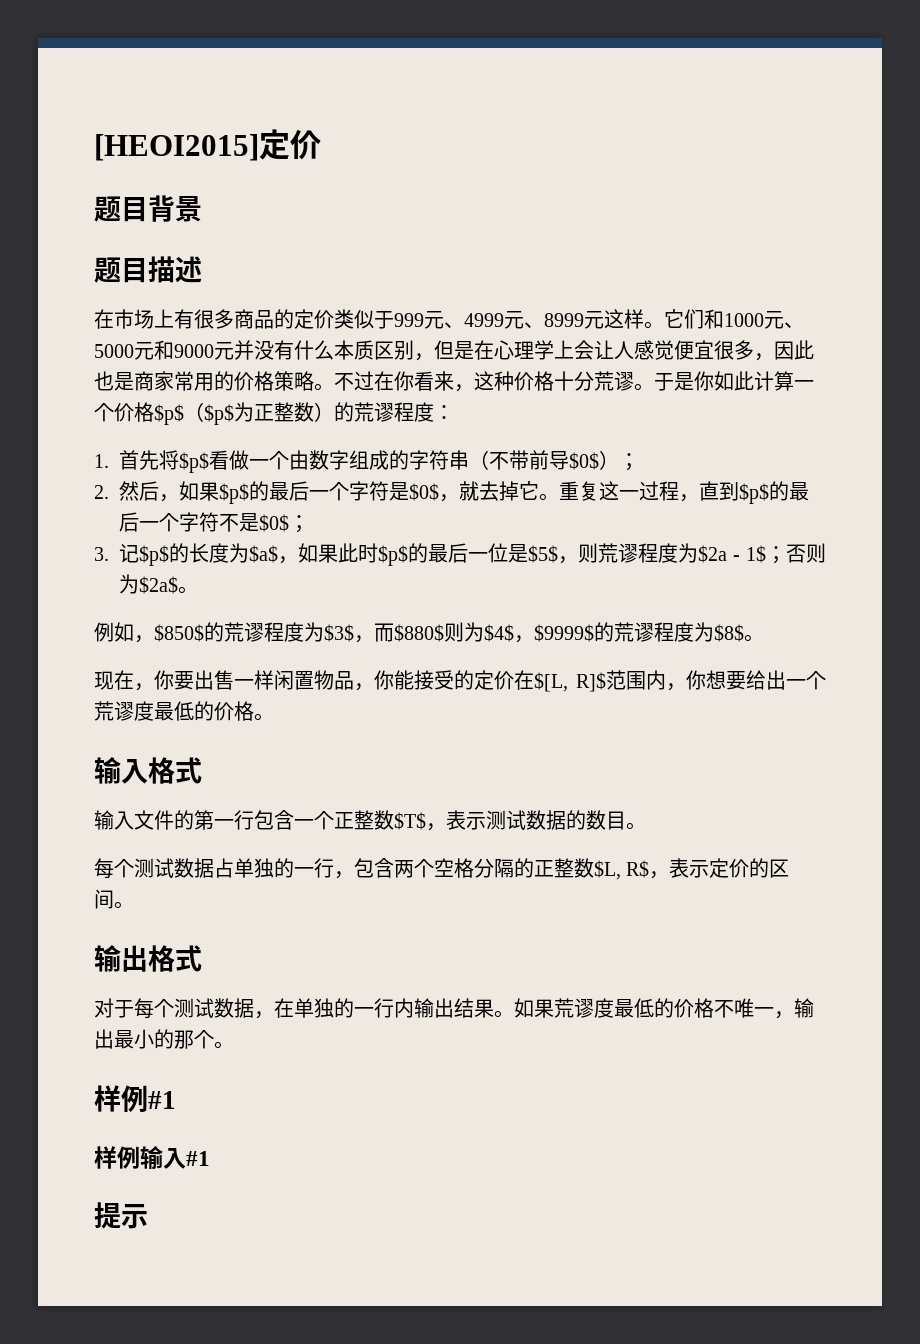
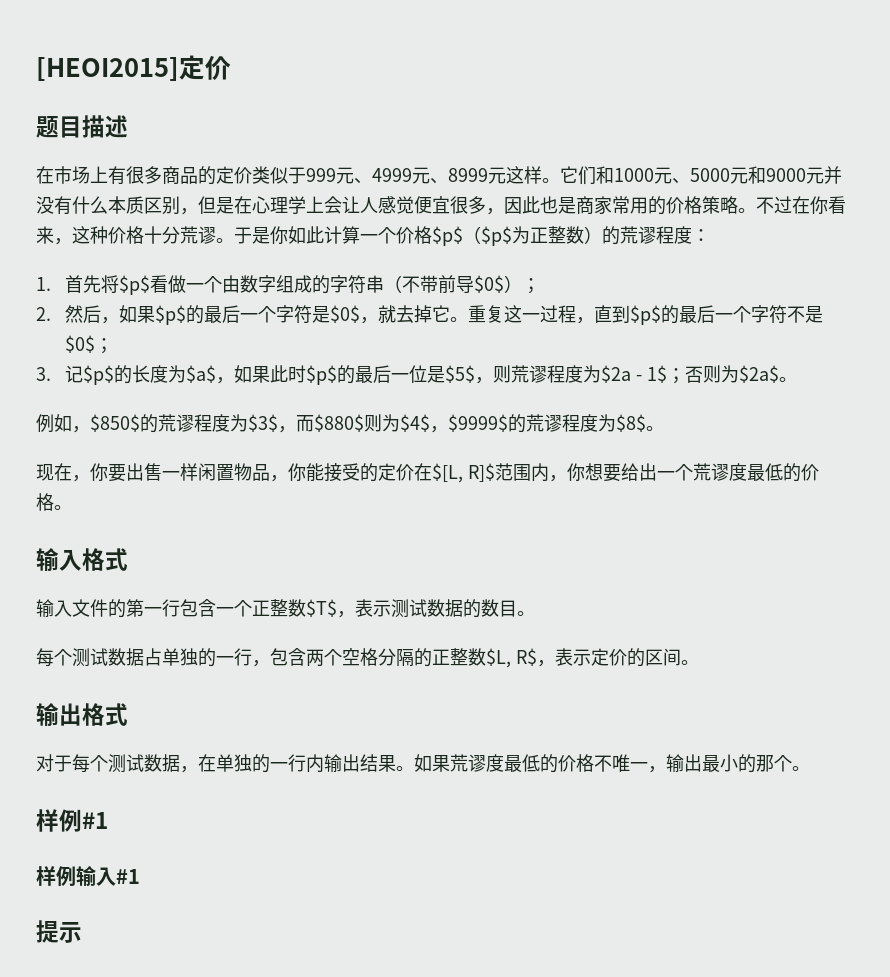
[94,195,202,222] // 题目背景 -> (231, 67) none

